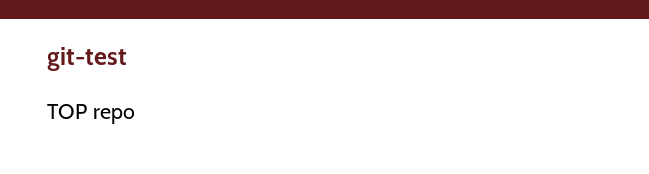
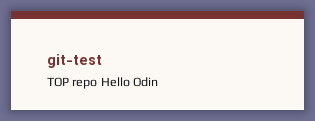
(135, 116) none -> [100,77,159,87] Hello Odin

